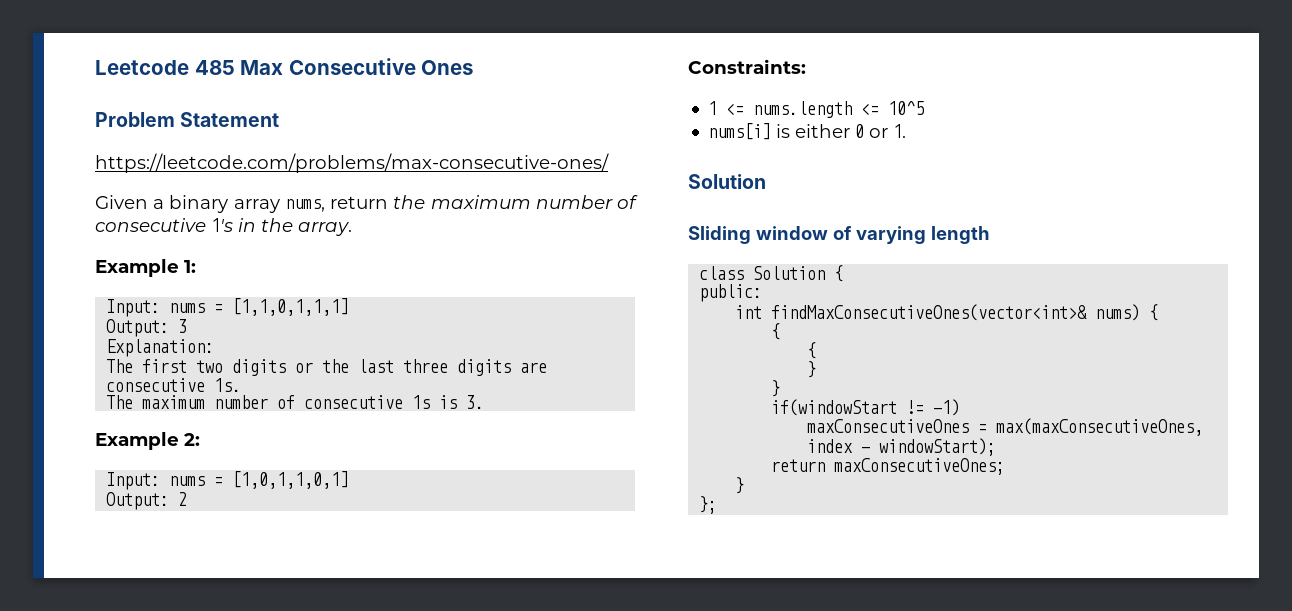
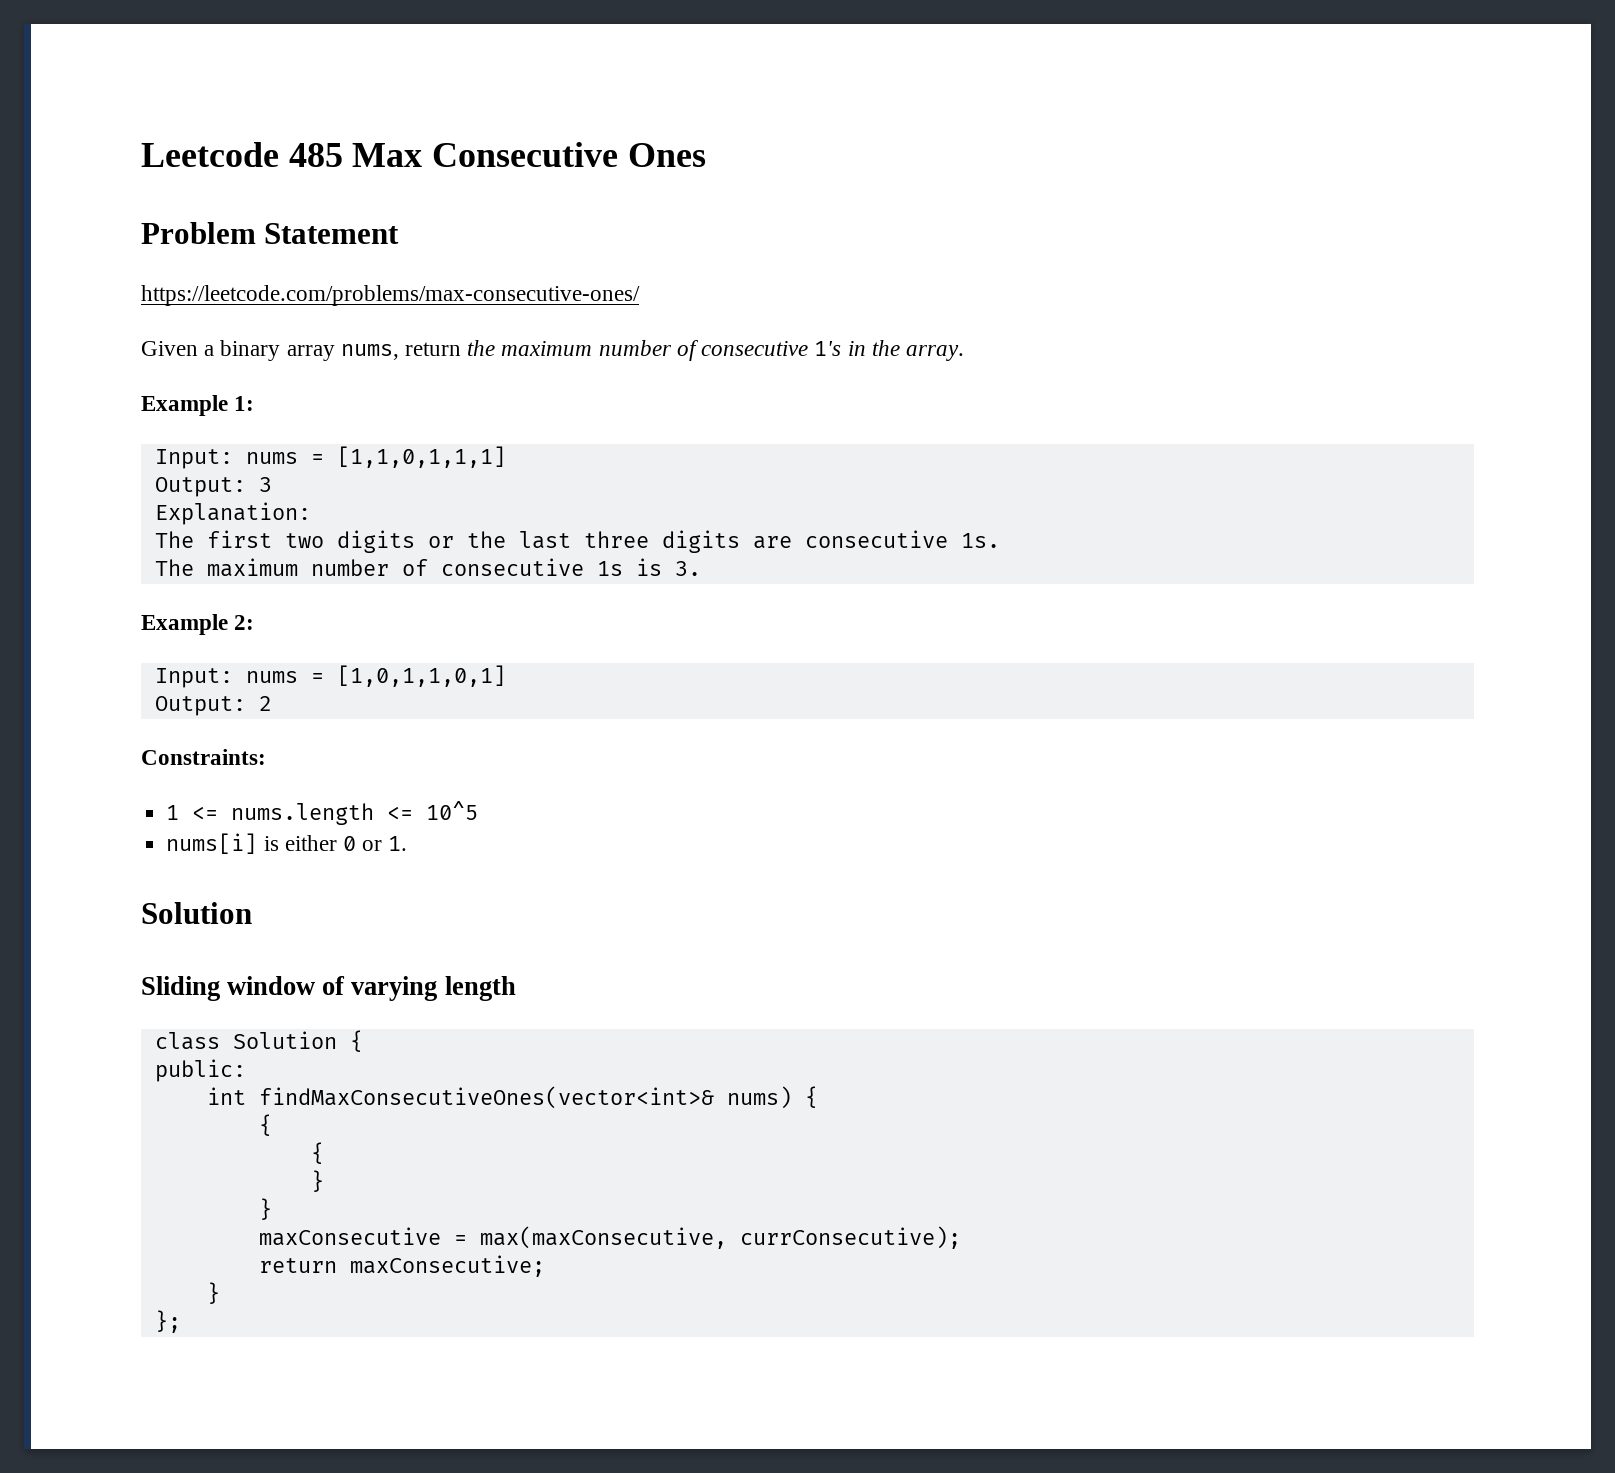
[771,399,961,416] [807,418,1204,436] [807,438,997,456] [771,458,1006,475] if(windowStart != -1) // maxConsecutiveOnes = max(maxConsecutiveOnes, index - windowStart); // return maxConsecutiveOnes; -> [258,1226,961,1249] [258,1255,545,1277] maxConsecutive = max(maxConsecutive, currConsecutive); // return maxConsecutive;

